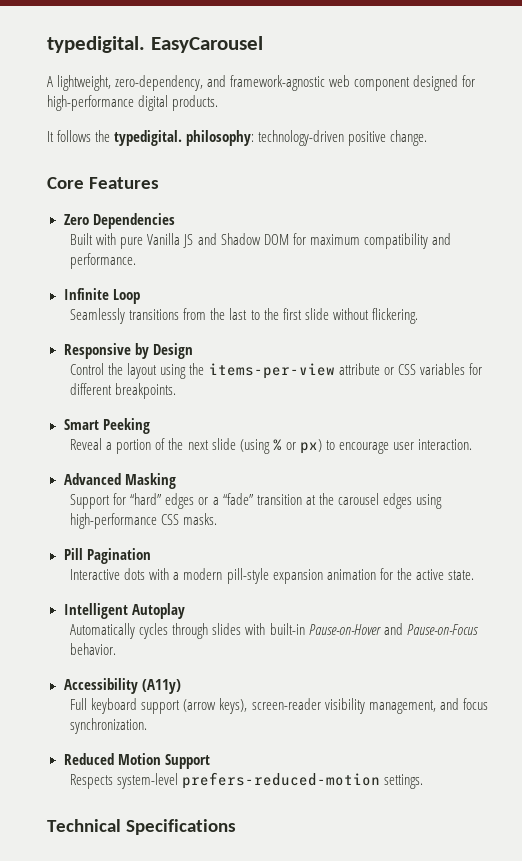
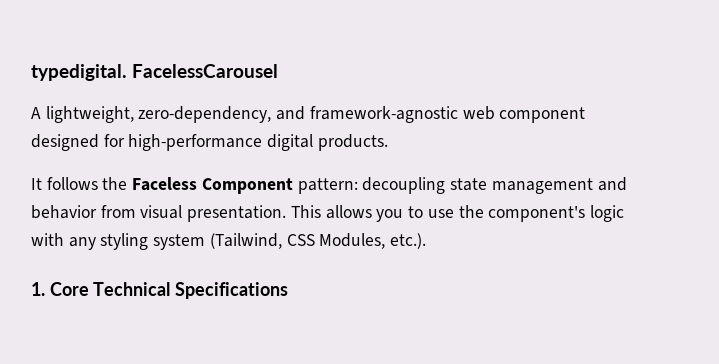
[47,36,263,53] typedigital. EasyCarousel -> [31,64,278,81] typedigital. FacelessCarousel
[114,130,428,146] [47,177,160,189] [63,213,175,229] [70,233,451,249] [70,253,137,269] [63,288,140,304] [70,308,418,324] [63,343,193,359] [70,363,482,379] [70,383,177,399] [63,418,150,434] [70,438,472,454] [63,473,176,489] [70,493,442,509] [70,513,218,529] [63,548,151,564] [70,568,474,584] [63,603,185,619] [70,623,478,639] [70,643,117,655] [63,678,181,694] [70,698,488,714] [70,718,148,734] [63,753,210,769] [70,772,424,789] typedigital. philosophy: technology-driven positive change. // Core Features // Zero Dependencies // Built with pure Vanilla JS and Shadow DOM for maximum compatibility and performance. // Infinite Loop // Seamlessly transitions from the last to the first slide without flickering. // Responsive by Design // Control the layout using the items-per-view attribute or CSS variables for different breakpoints. // Smart Peeking // Reveal a portion of the next slide (using % or px) to encourage user interaction. // Advanced Masking // Support for “hard” edges or a “fade” transition at the carousel edges using high-performance CSS masks. // Pill Pagination // Interactive dots with a modern pill-style expansion animation for the active state. // Intelligent Autoplay // Automatically cycles through slides with built-in Pause-on-Hover and Pause-on-Focus behavior. // Accessibility (A11y) // Full keyboard support (arrow keys), screen-reader visibility management, and focus synchronization. // Reduced Motion Support // Respects system-level prefers-reduced-motion settings. // -> [132,177,627,194] [31,205,624,222] [31,233,427,250] [31,282,89,296] Faceless Component pattern: decoupling state management and behavior from visual presentation. This allows you to use the component's logic with any styling system (Tailwind, CSS Modules, etc.). // 1. Core

